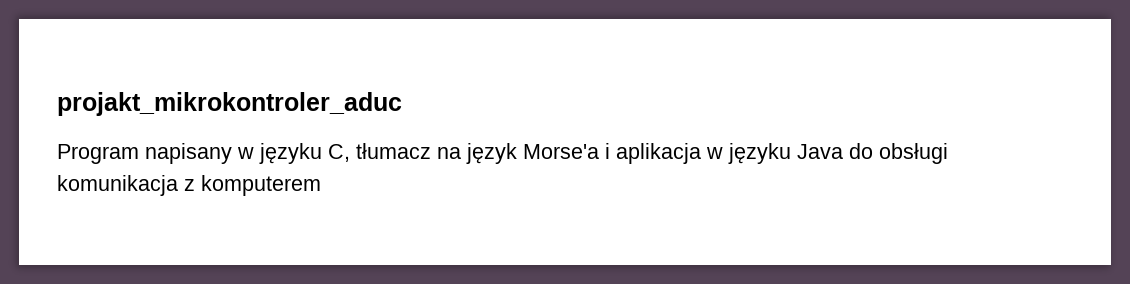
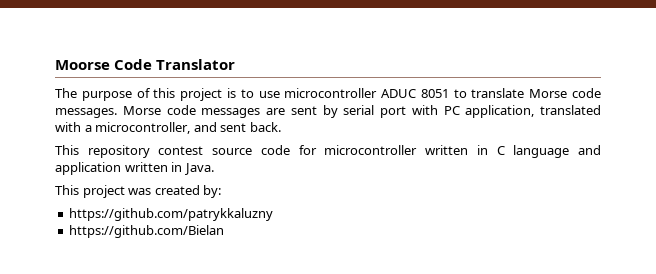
[57,92,402,116] [57,143,948,164] [57,175,321,196] projakt_mikrokontroler_aduc // Program napisany w języku C, tłumacz na język Morse'a i aplikacja w języku Java do obsługi komunikacja z komputerem -> [55,59,236,70] [55,88,601,101] [55,105,601,118] [55,122,281,134] [55,145,602,158] [55,162,214,175] [55,185,222,198] [69,208,274,221] [69,225,225,238] Moorse Code Translator // The purpose of this project is to use microcontroller ADUC 8051 to translate Morse code messages. Morse code messages are sent by serial port with PC application, translated with a microcontroller, and sent back. // This repository contest source code for microcontroller written in C language and application written in Java. // This project was created by: // https://github.com/patrykkaluzny // https://github.com/Bielan

